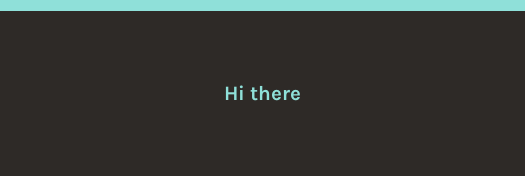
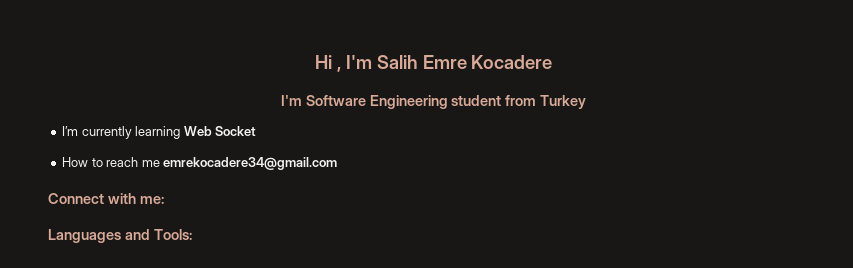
[250,85,302,101] there -> [336,55,553,72] [280,95,587,109] [62,126,257,139] [62,157,338,170] [48,193,164,204] [48,229,192,243] , I'm Salih Emre Kocadere // I'm Software Engineering student from Turkey // I’m currently learning Web Socket // How to reach me emrekocadere34@gmail.com // Connect with me: // Languages and Tools:

